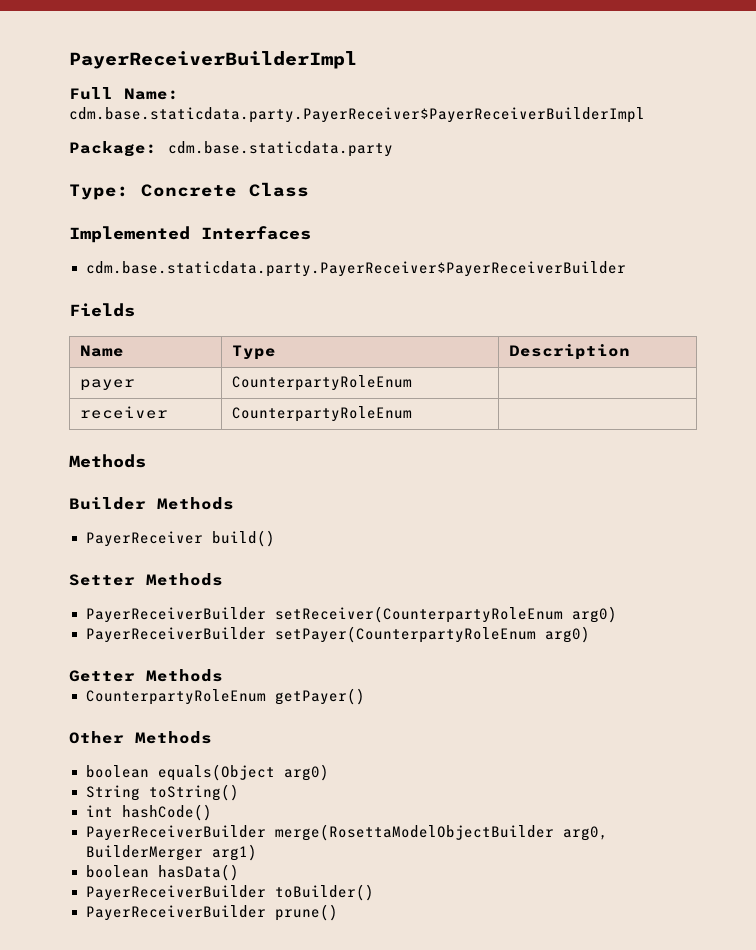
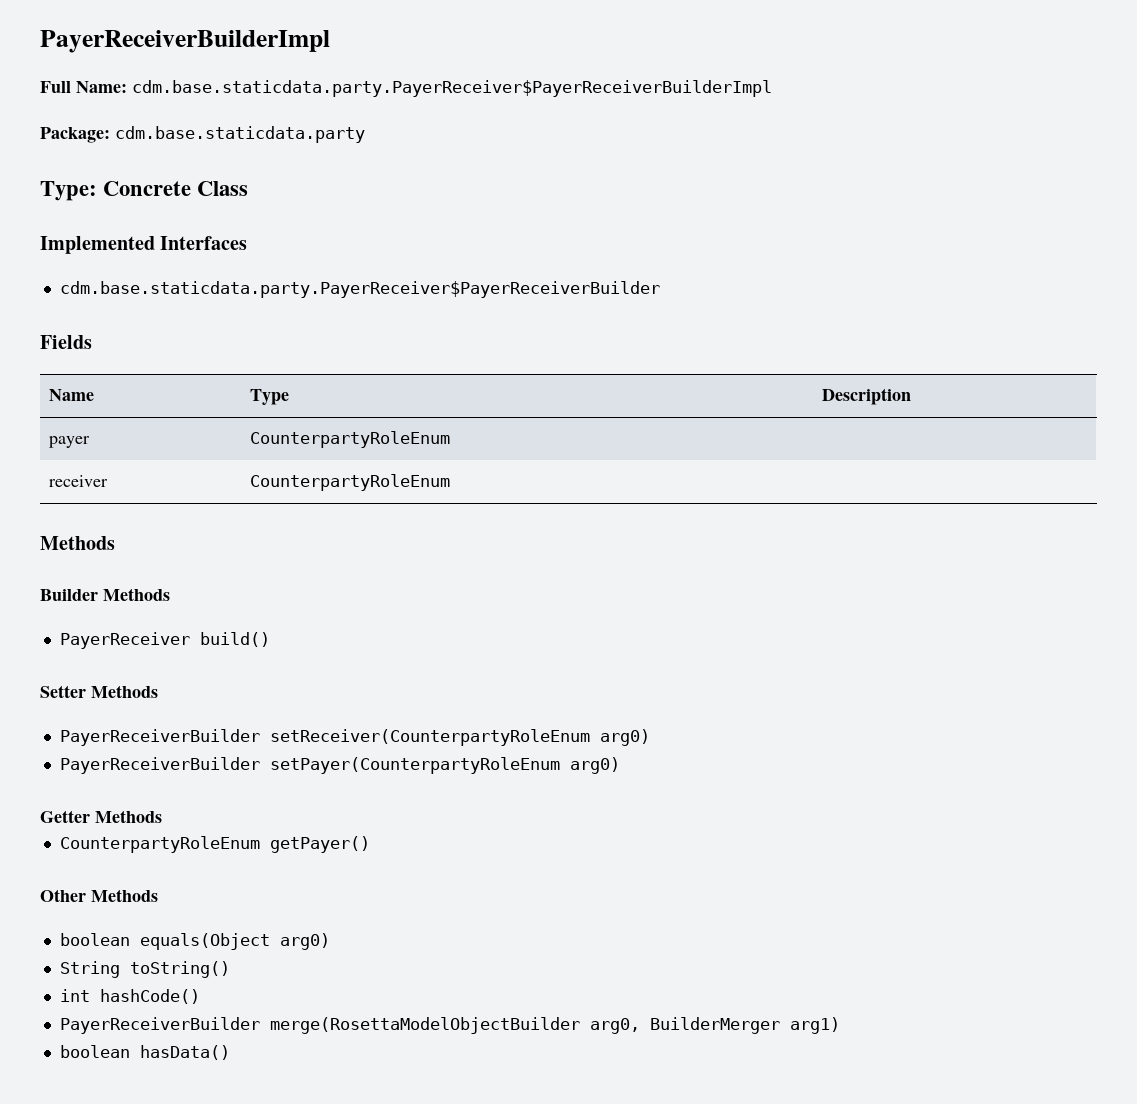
[85,884,374,901] [85,904,338,921] // PayerReceiverBuilder toBuilder() // PayerReceiverBuilder prune() -> (230, 1052) none

